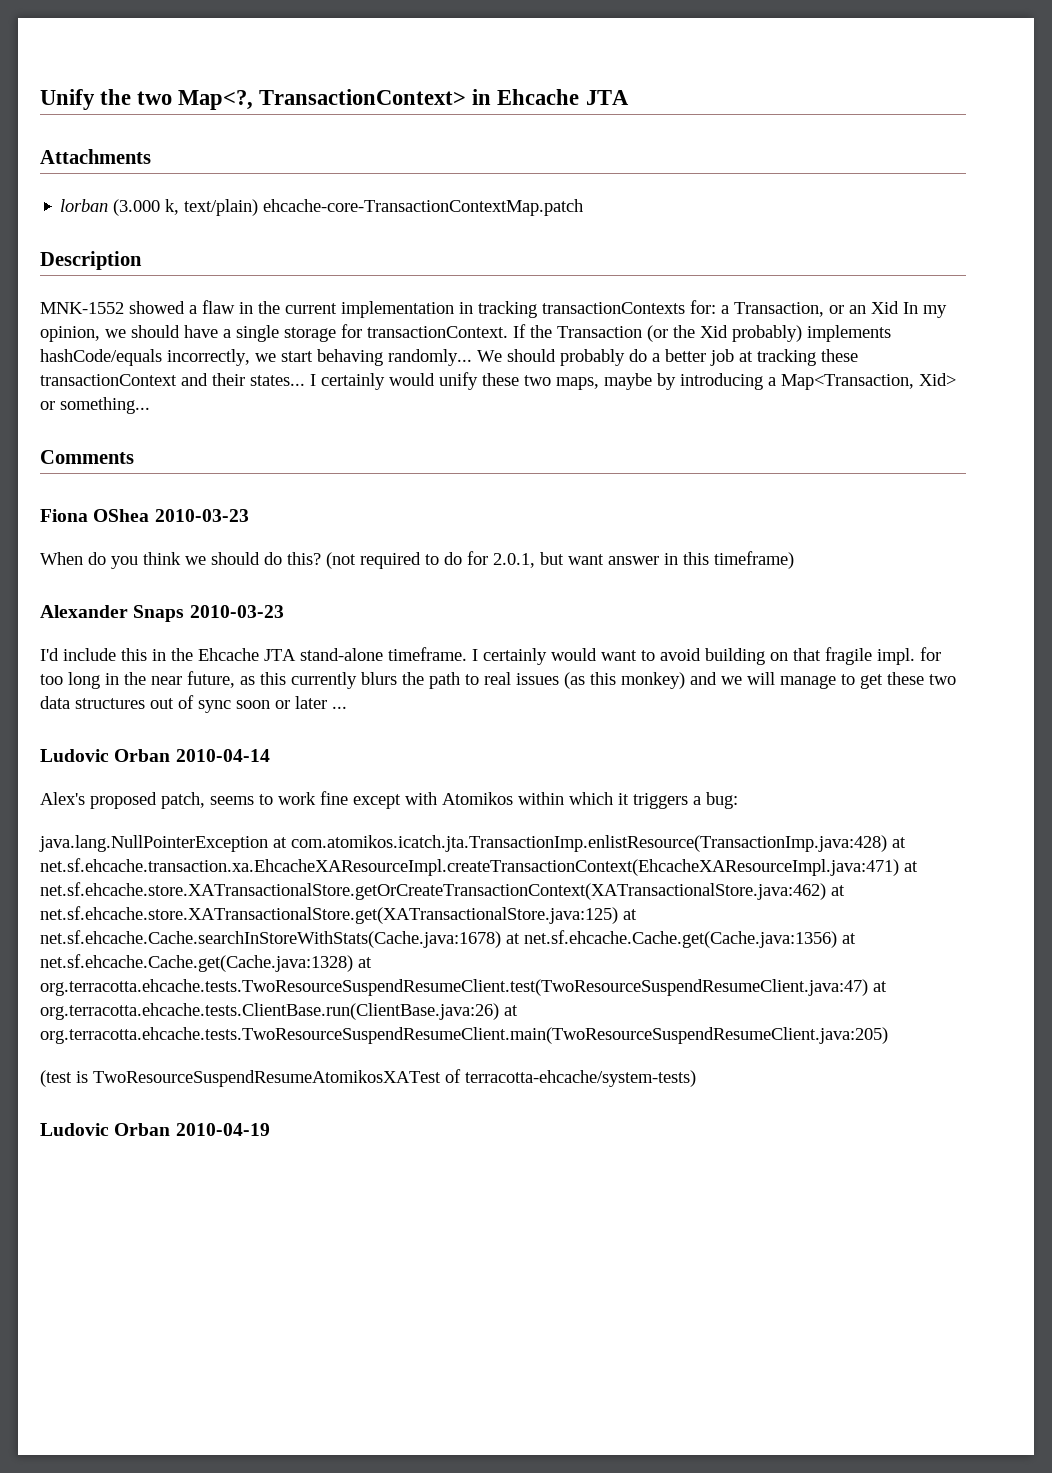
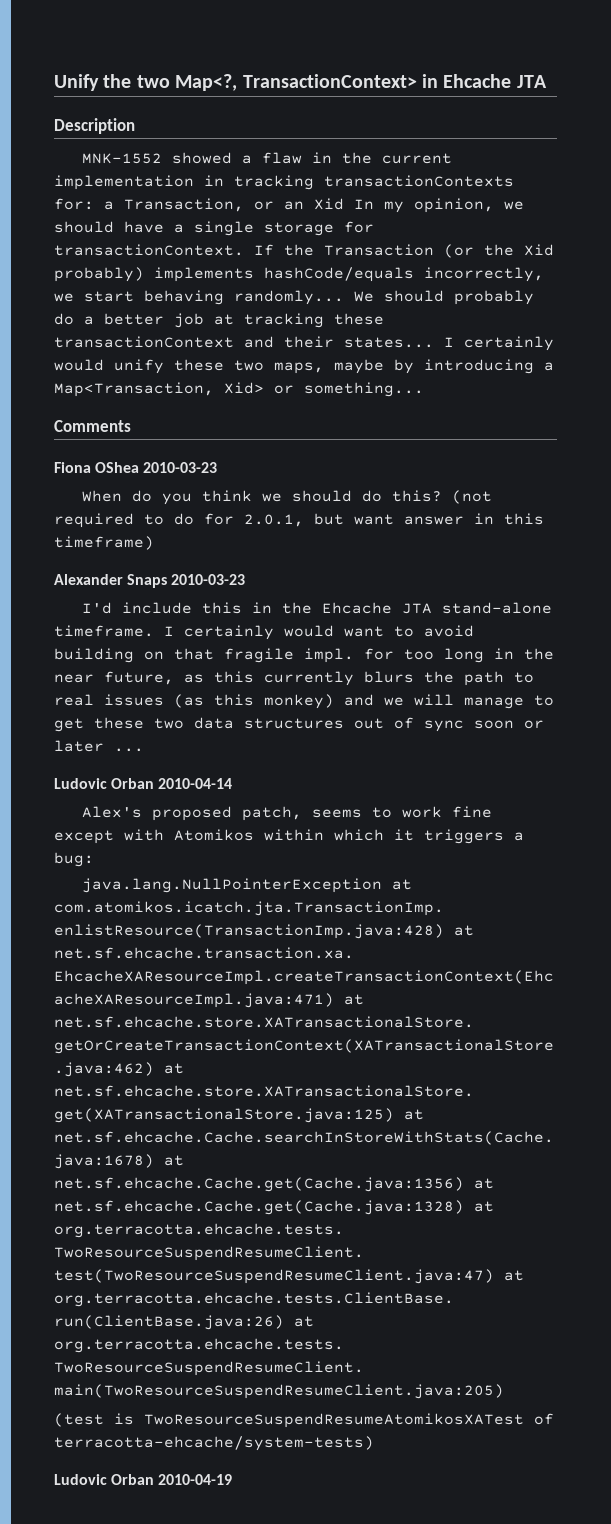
[40,149,151,164] [60,199,584,216] // Attachments // lorban (3.000 k, text/plain) ehcache-core-TransactionContextMap.patch -> (547, 81) none

